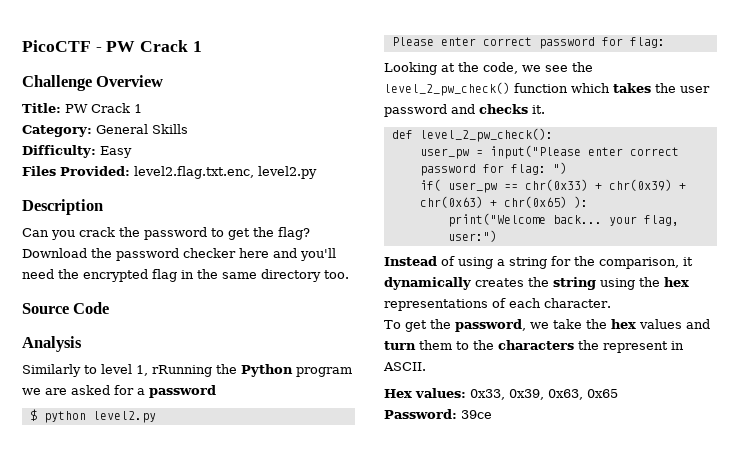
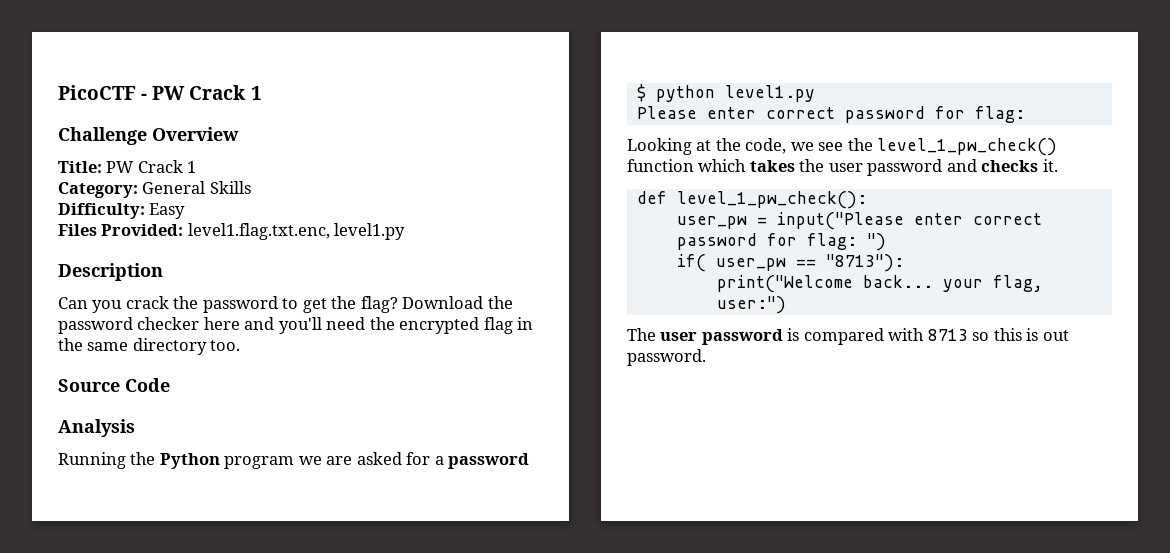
[134,166,317,179] level2.flag.txt.enc, level2.py -> [187,223,406,240] level1.flag.txt.enc, level1.py
[22,364,212,377] Similarly to level 1, rRunning -> [58,452,126,469] Running
[92,411,156,423] level2.py -> [724,85,815,102] level1.py
[384,82,510,96] level_2_pw_check() -> [877,138,1058,156] level_1_pw_check()
[419,128,553,142] level_2_pw_check(): -> [676,191,867,209] level_1_pw_check():
[524,179,686,191] [419,196,588,208] chr(0x33) + chr(0x39) + chr(0x63) + chr(0x65) ): -> [825,254,904,272] "8713"):
[384,256,693,269] [384,277,689,290] [384,298,611,311] [384,319,710,332] [384,340,684,353] [383,362,426,371] [384,388,618,400] [384,409,492,419] Instead of using a string for the comparison, it dynamically creates the string using the hex representations of each character. // To get the password, we take the hex values and turn them to the characters the represent in ASCII. // Hex values: 0x33, 0x39, 0x63, 0x65 // Password: 39ce -> [627,328,1069,345] [627,349,706,366] The user password is compared with 8713 so this is out password.

